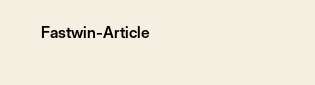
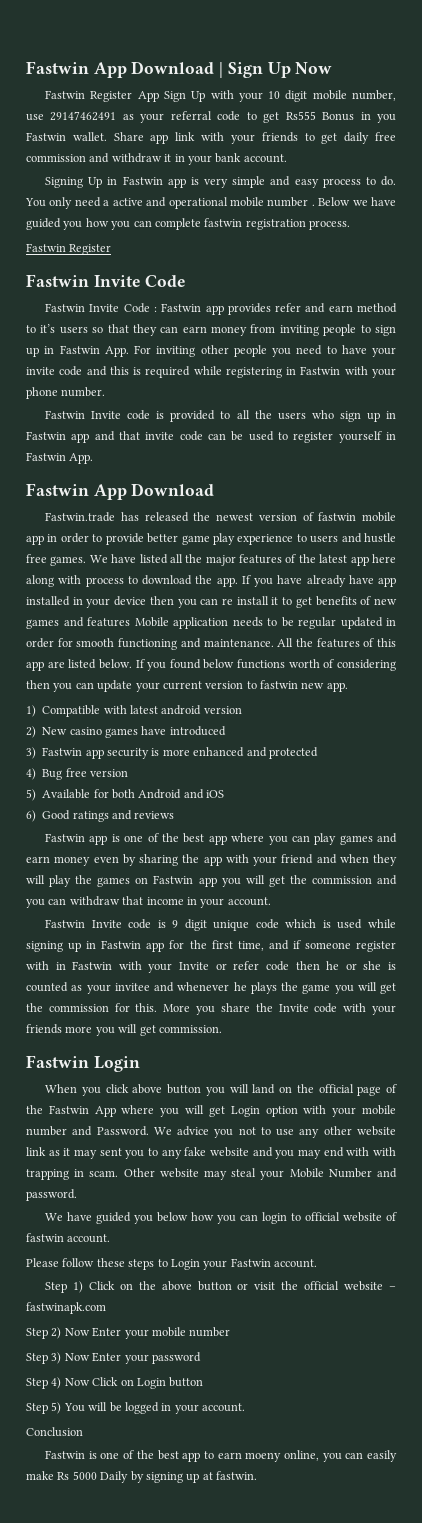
[41,26,150,38] Fastwin-Article -> [26,61,333,78] [45,90,397,102] [26,111,396,123] [26,132,396,144] [26,153,287,165] [45,176,397,188] [25,197,397,209] [26,218,350,230] [26,243,112,255] [26,274,187,287] [45,303,398,315] [26,324,396,336] [26,345,396,357] [26,366,396,378] [26,387,106,399] [45,410,396,422] [26,431,396,443] [26,452,94,464] [26,483,215,500] [45,512,397,522] [26,533,397,545] [26,554,396,566] [26,575,396,587] [26,596,398,608] [26,617,396,629] [26,638,396,650] [26,659,396,671] [26,680,348,692] [26,705,242,717] [26,726,226,738] [26,747,318,759] [26,768,128,780] [26,789,225,801] [26,810,175,822] [45,833,397,845] [26,854,397,866] [26,875,397,887] [26,896,271,908] [45,919,396,931] [26,940,396,952] [26,961,397,973] [26,982,396,994] [26,1003,396,1015] [26,1024,222,1036] [26,1055,140,1072] [45,1084,397,1096] [26,1105,396,1117] [26,1126,396,1138] [26,1147,396,1159] [26,1168,397,1180] [26,1189,77,1201] [45,1212,397,1224] [26,1233,111,1243] [26,1258,317,1270] [45,1281,397,1293] [26,1302,106,1314] [26,1327,231,1339] [26,1352,201,1364] [26,1377,204,1389] [26,1402,245,1414] [26,1427,83,1437] [45,1450,397,1462] [26,1471,257,1483] Fastwin App Download | Sign Up Now // Fastwin Register App Sign Up with your 10 digit mobile number, use 29147462491 as your referral code to get Rs555 Bonus in you Fastwin wallet. Share app link with your friends to get daily free commission and withdraw it in your bank account. // Signing Up in Fastwin app is very simple and easy process to do. You only need a active and operational mobile number . Below we have guided you how you can complete fastwin registration process. // Fastwin Register // Fastwin Invite Code // Fastwin Invite Code : Fastwin app provides refer and earn method to it’s users so that they can earn money from inviting people to sign up in Fastwin App. For inviting other people you need to have your invite code and this is required while registering in Fastwin with your phone number. // Fastwin Invite code is provided to all the users who sign up in Fastwin app and that invite code can be used to register yourself in Fastwin App. // Fastwin App Download // Fastwin.trade has released the newest version of fastwin mobile app in order to provide better game play experience to users and hustle free games. We have listed all the major features of the latest app here along with process to download the app. If you have already have app installed in your device then you can re install it to get benefits of new games and features Mobile application needs to be regular updated in order for smooth functioning and maintenance. All the features of this app are listed below. If you found below functions worth of considering then you can update your current version to fastwin new app. // 1) Compatible with latest android version // 2) New casino games have introduced // 3) Fastwin app security is more enhanced and protected // 4) Bug free version // 5) Available for both Android and iOS // 6) Good ratings and reviews // Fastwin app is one of the best app where you can play games and earn money even by sharing the app with your friend and when they will play the games on Fastwin app you will get the commission and you can withdraw that income in your account. // Fastwin Invite code is 9 digit unique code which is used while signing up in Fastwin app for the first time, and if someone register with in Fastwin with your Invite or refer code then he or she is counted as your invitee and whenever he plays the game you will get the commission for this. More you share the Invite code with your friends more you will get commission. // Fastwin Login // When you click above button you will land on the official page of the Fastwin App where you will get Login option with your mobile number and Password. We advice you not to use any other website link as it may sent you to any fake website and you may end with with trapping in scam. Other website may steal your Mobile Number and password. // We have guided you below how you can login to official website of fastwin account. // Please follow these steps to Login your Fastwin account. // Step 1) Click on the above button or visit the official website – fastwinapk.com // Step 2) Now Enter your mobile number // Step 3) Now Enter your password // Step 4) Now Click on Login button // Step 5) You will be logged in your account. // Conclusion // Fastwin is one of the best app to earn moeny online, you can easily make Rs 5000 Daily by signing up at fastwin.

